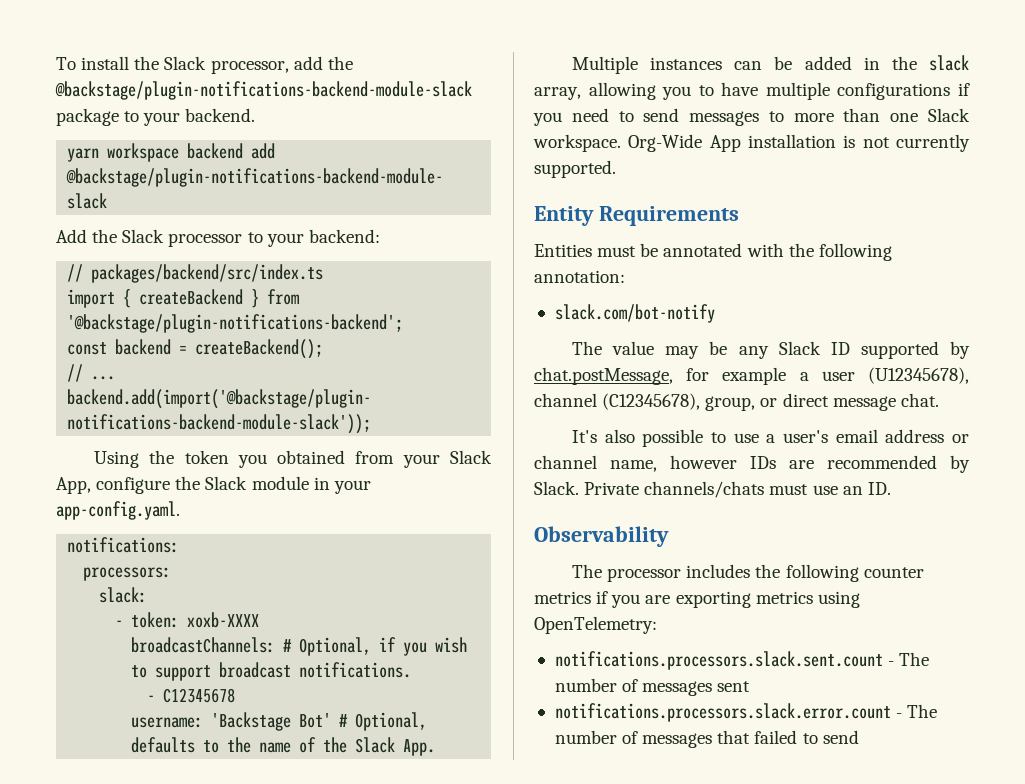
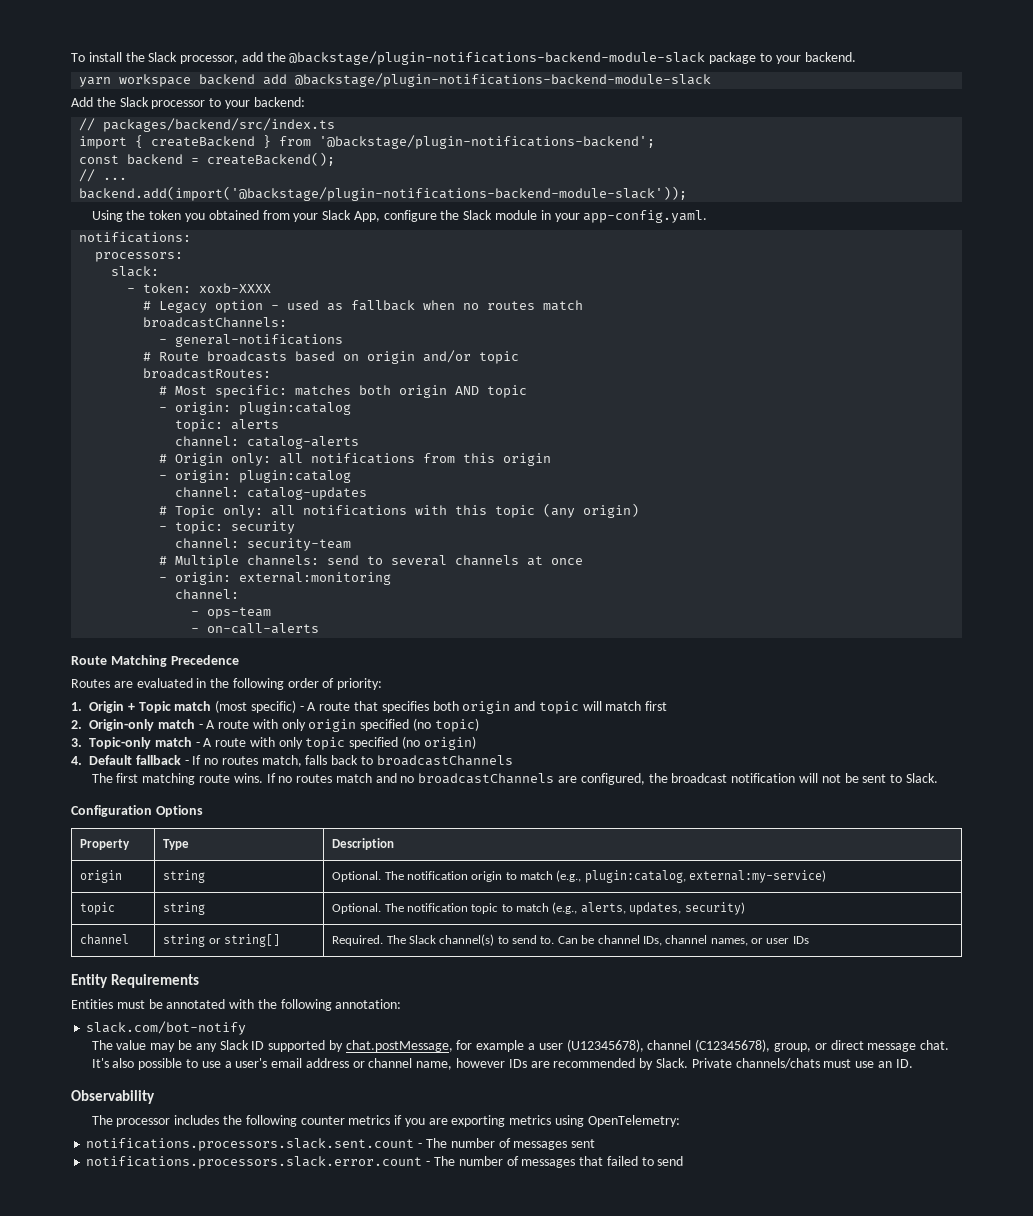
[131,637,468,656] [131,662,412,681] [147,688,236,703] [131,712,428,731] [131,737,436,756] [572,55,969,74] [534,82,970,100] [533,108,970,126] [533,134,970,152] [534,160,616,178] broadcastChannels: # Optional, if you wish to support broadcast notifications. // - C12345678 // username: 'Backstage Bot' # Optional, defaults to the name of the Slack App. // Multiple instances can be added in the slack array, allowing you to have multiple configurations if you need to send messages to more than one Slack workspace. Org-Wide App installation is not currently supported. -> [143,300,584,313] [143,317,288,328] [159,334,344,347] [143,350,520,364] [143,368,272,379] [159,385,528,398] [159,402,352,415] [175,419,280,432] [175,436,360,449] [159,453,552,466] [159,470,352,483] [175,487,368,500] [159,503,640,518] [159,521,296,534] [175,538,352,551] [159,555,584,568] [159,572,392,585] [175,589,240,600] [191,607,272,619] [191,623,320,634] [71,655,239,667] [71,678,383,690] [71,700,668,714] [71,718,479,732] [71,736,476,750] [71,755,513,767] [91,773,938,785] [71,805,203,817] [80,839,131,850] [163,839,190,850] [332,838,395,850] [80,870,123,883] [163,870,206,883] [332,870,827,883] [80,902,116,915] [163,902,206,915] [332,902,745,915] [80,934,130,945] [163,934,280,947] [332,934,809,946] # Legacy option - used as fallback when no routes match // broadcastChannels: // - general-notifications // # Route broadcasts based on origin and/or topic // broadcastRoutes: // # Most specific: matches both origin AND topic // - origin: plugin:catalog // topic: alerts // channel: catalog-alerts // # Origin only: all notifications from this origin // - origin: plugin:catalog // channel: catalog-updates // # Topic only: all notifications with this topic (any origin) // - topic: security // channel: security-team // # Multiple channels: send to several channels at once // - origin: external:monitoring // channel: // - ops-team // - on-call-alerts // Route Matching Precedence // Routes are evaluated in the following order of priority: // 1. Origin + Topic match (most specific) - A route that specifies both origin and topic will match first // 2. Origin-only match - A route with only origin specified (no topic) // 3. Topic-only match - A route with only topic specified (no origin) // 4. Default fallback - If no routes match, falls back to broadcastChannels // The first matching route wins. If no routes match and no broadcastChannels are configured, the broadcast notification will not be sent to Slack. // Configuration Options // Property | Type | Description // origin | string | Optional. The notification origin to match (e.g., plugin:catalog, external:my-service) // topic | string | Optional. The notification topic to match (e.g., alerts, updates, security) // channel | string or string[] | Required. The Slack channel(s) to send to. Can be channel IDs, channel names, or user IDs

